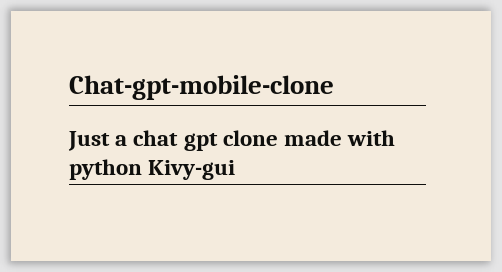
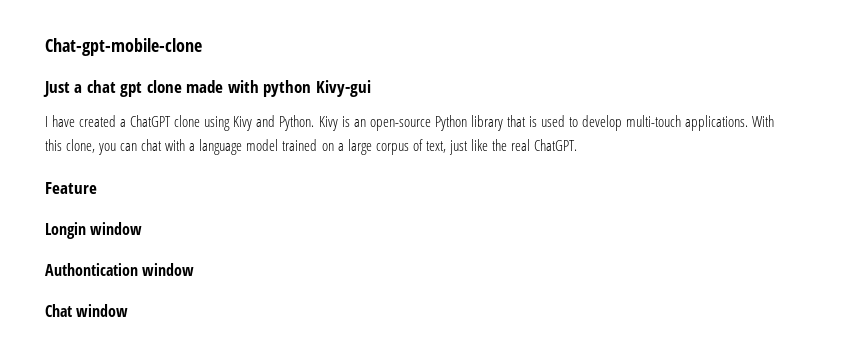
(236, 170) none -> [45,115,775,131] [45,139,578,155] [45,182,97,194] [45,222,143,239] [45,263,195,276] [45,304,129,317] // I have created a ChatGPT clone using Kivy and Python. Kivy is an open-source Python library that is used to develop multi-touch applications. With this clone, you can chat with a language model trained on a large corpus of text, just like the real ChatGPT. // Feature // Longin window // Authontication window // Chat window

